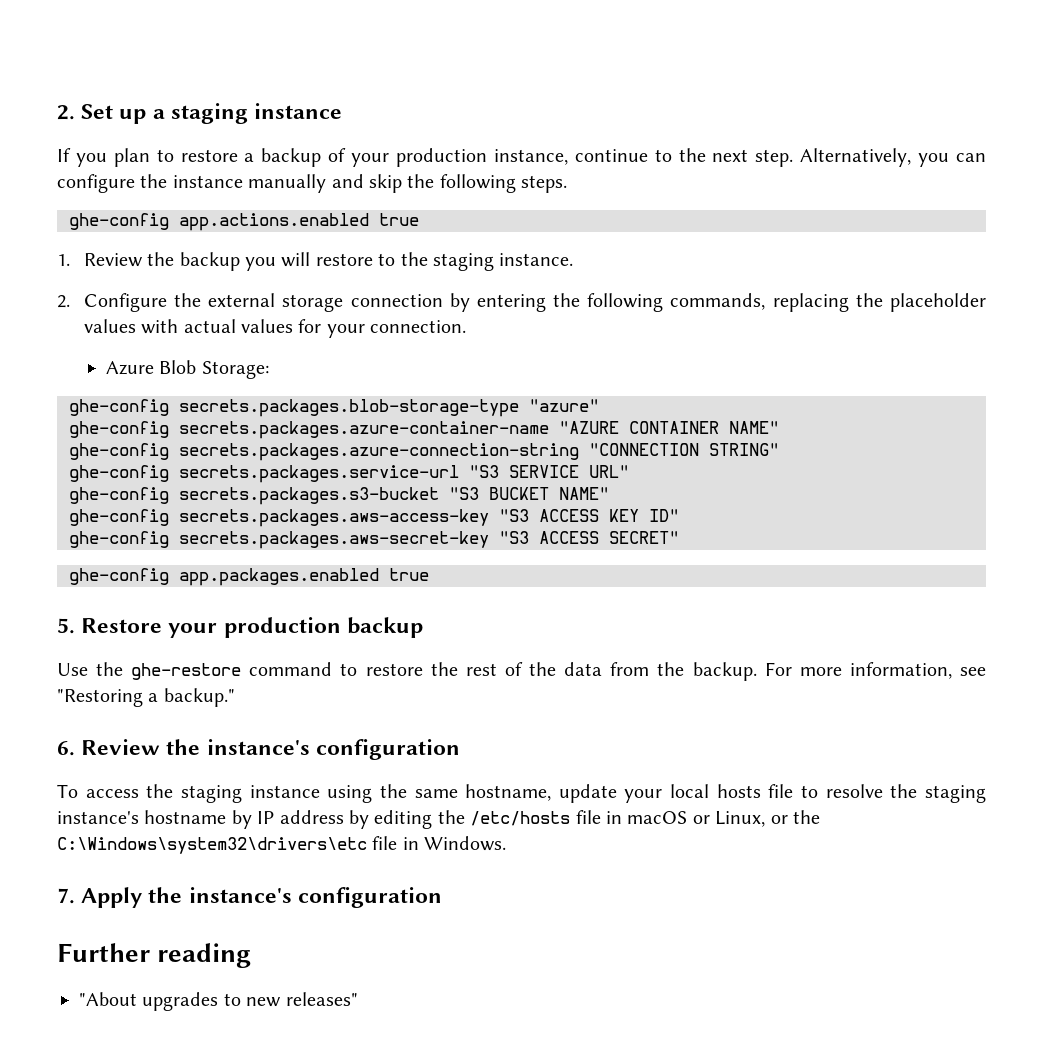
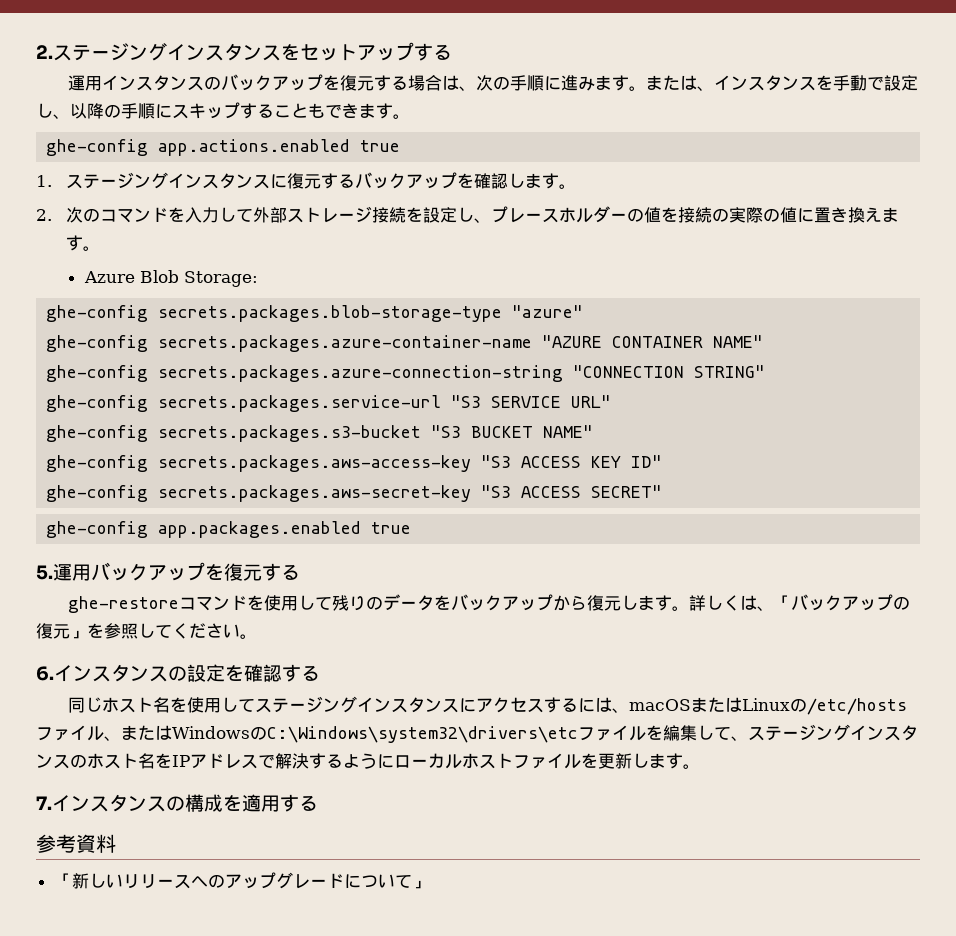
[57,103,343,124] [57,148,987,167] [57,174,568,193] [69,213,419,231] [57,252,574,271] [57,293,986,312] [83,319,467,338] 2. Set up a staging instance // If you plan to restore a backup of your production instance, continue to the next step. Alternatively, you can configure the instance manually and skip the following steps. // ghe-config app.actions.enabled true // 1. Review the backup you will restore to the staging instance. // 2. Configure the external storage connection by entering the following commands, replacing the placeholder values with actual values for your connection. -> [36,42,452,61] [67,74,918,91] [36,102,410,119] [46,139,401,156] [36,172,577,189] [36,206,900,223] [66,235,101,251] 2.ステージングインスタンスをセットアップする // 運用インスタンスのバックアップを復元する場合は、次の手順に進みます。または、インスタンスを手動で設定し、以降の手順にスキップすることもできます。 // ghe-config app.actions.enabled true // 1.ステージングインスタンスに復元するバックアップを確認します。 // 2.次のコマンドを入力して外部ストレージ接続を設定し、プレースホルダーの値を接続の実際の値に置き換えます。
[81,617,423,638] [57,662,987,681] [57,688,235,707] [57,739,460,760] [57,784,986,803] [57,810,820,829] [57,836,507,854] [57,887,442,908] [57,943,252,968] [79,992,358,1011] Restore your production backup // Use the ghe-restore command to restore the rest of the data from the backup. For more information, see "Restoring a backup." // 6. Review the instance's configuration // To access the staging instance using the same hostname, update your local hosts file to resolve the staging instance's hostname by IP address by editing the /etc/hosts file in macOS or Linux, or the C:\Windows\system32\drivers\etc file in Windows. // 7. Apply the instance's configuration // Further reading // "About upgrades to new releases" -> [53,562,300,581] [67,594,910,613] [36,623,257,639] [36,664,320,682] [67,696,907,715] [36,724,918,743] [36,753,700,769] [36,794,318,812] [36,834,116,853] [54,872,429,889] 運用バックアップを復元する // ghe-restoreコマンドを使用して残りのデータをバックアップから復元します。詳しくは、「バックアップの復元」を参照してください。 // 6.インスタンスの設定を確認する // 同じホスト名を使用してステージングインスタンスにアクセスするには、macOSまたはLinuxの/etc/hostsファイル、またはWindowsのC:\Windows\system32\drivers\etcファイルを編集して、ステージングインスタンスのホスト名をIPアドレスで解決するようにローカルホストファイルを更新します。 // 7.インスタンスの構成を適用する // 参考資料 // 「新しいリリースへのアップグレードについて」

